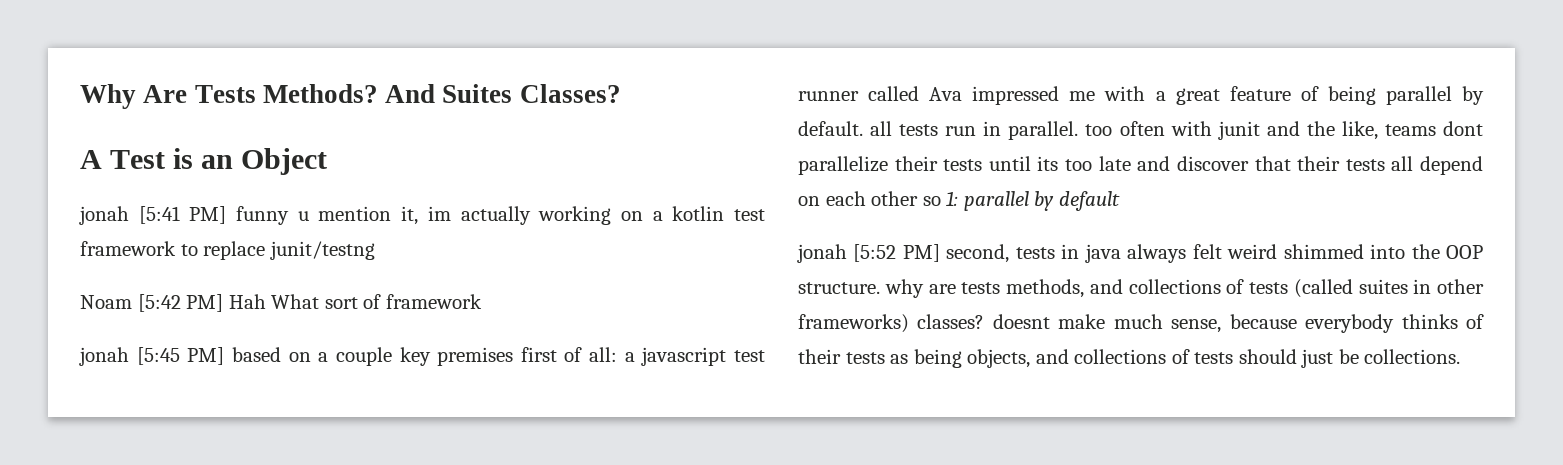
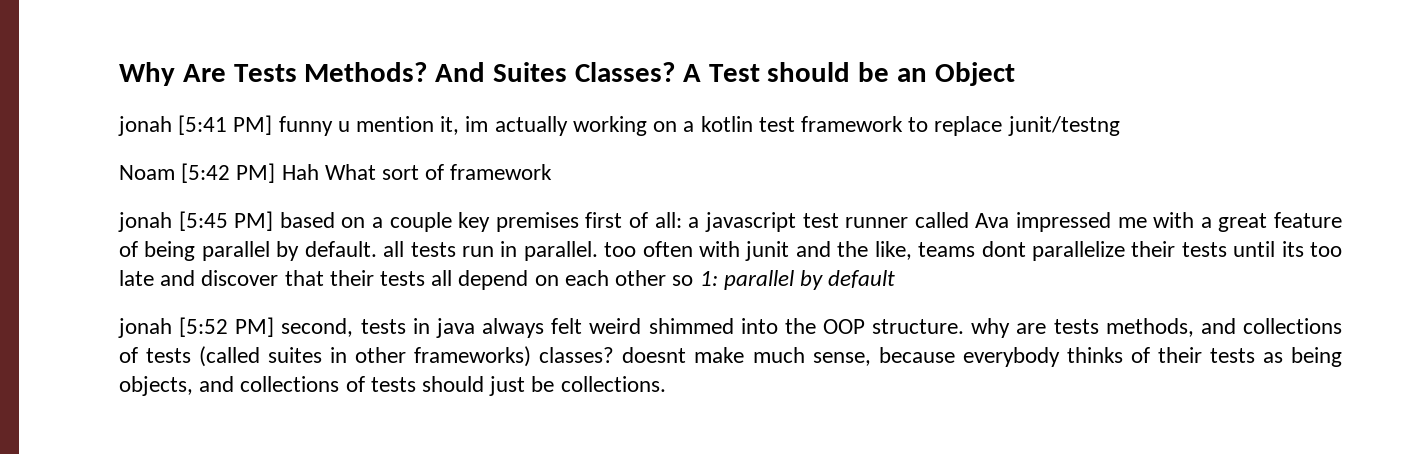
(621, 93) // -> (675, 72) none
[173,148,194,169] is -> [767,62,890,82] should be

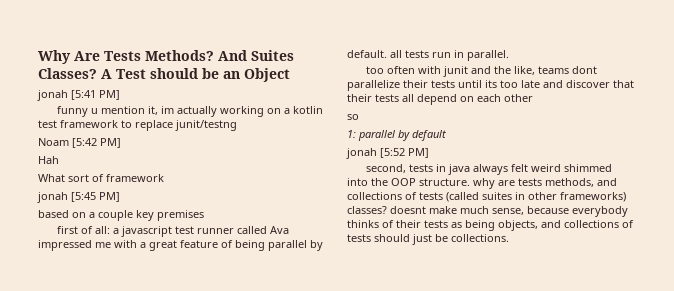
(273, 125) none -> (120, 95) //
(276, 173) none -> (121, 143) //
(319, 172) none -> (59, 160) //
(274, 221) none -> (120, 197) //
(579, 222) none -> (204, 215) //
(598, 251) none -> (509, 55) //
(667, 278) none -> (533, 98) //
(694, 280) none -> (359, 117) //
(275, 327) none -> (429, 153) //

